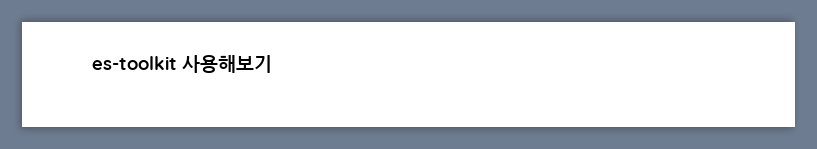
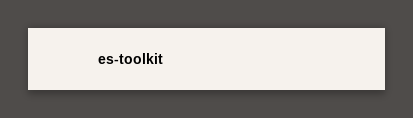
[182,55,272,73] 사용해보기 -> (163, 58) none

